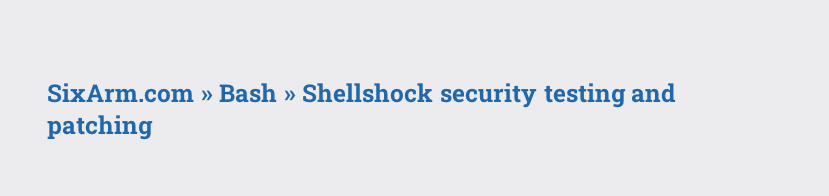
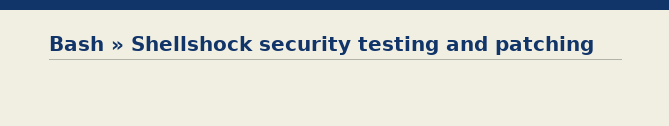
[47,83,213,103] SixArm.com » -> (49, 43) none

